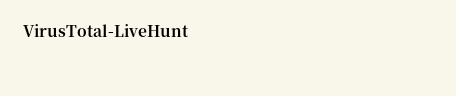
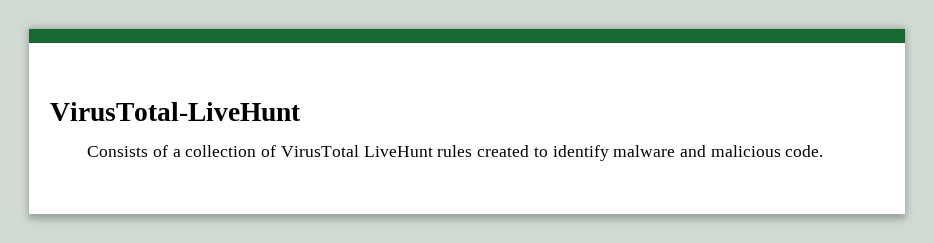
(189, 30) none -> [87,145,824,161] // Consists of a collection of VirusTotal LiveHunt rules created to identify malware and malicious code.

